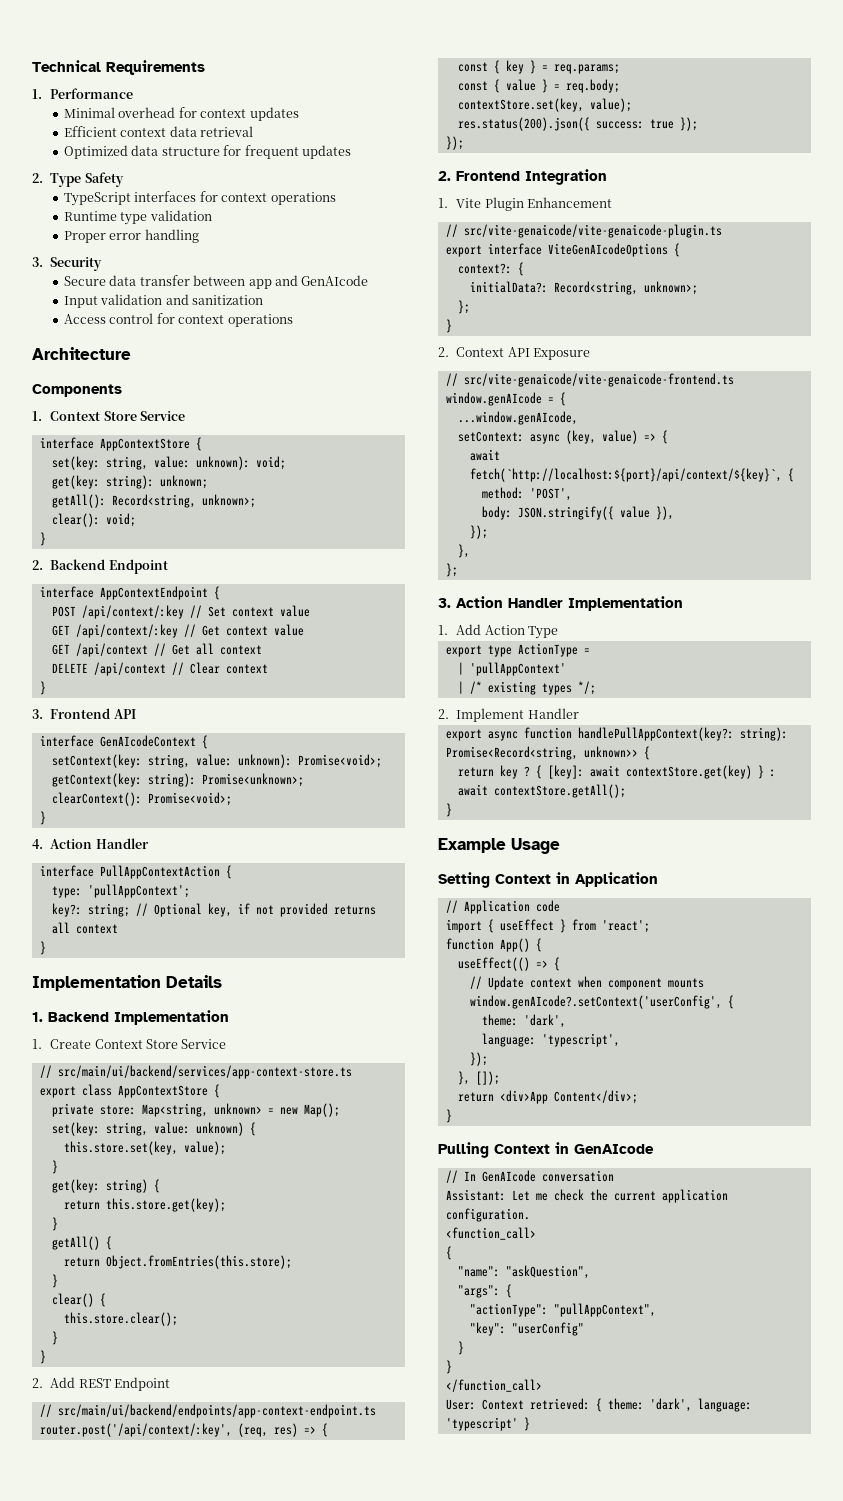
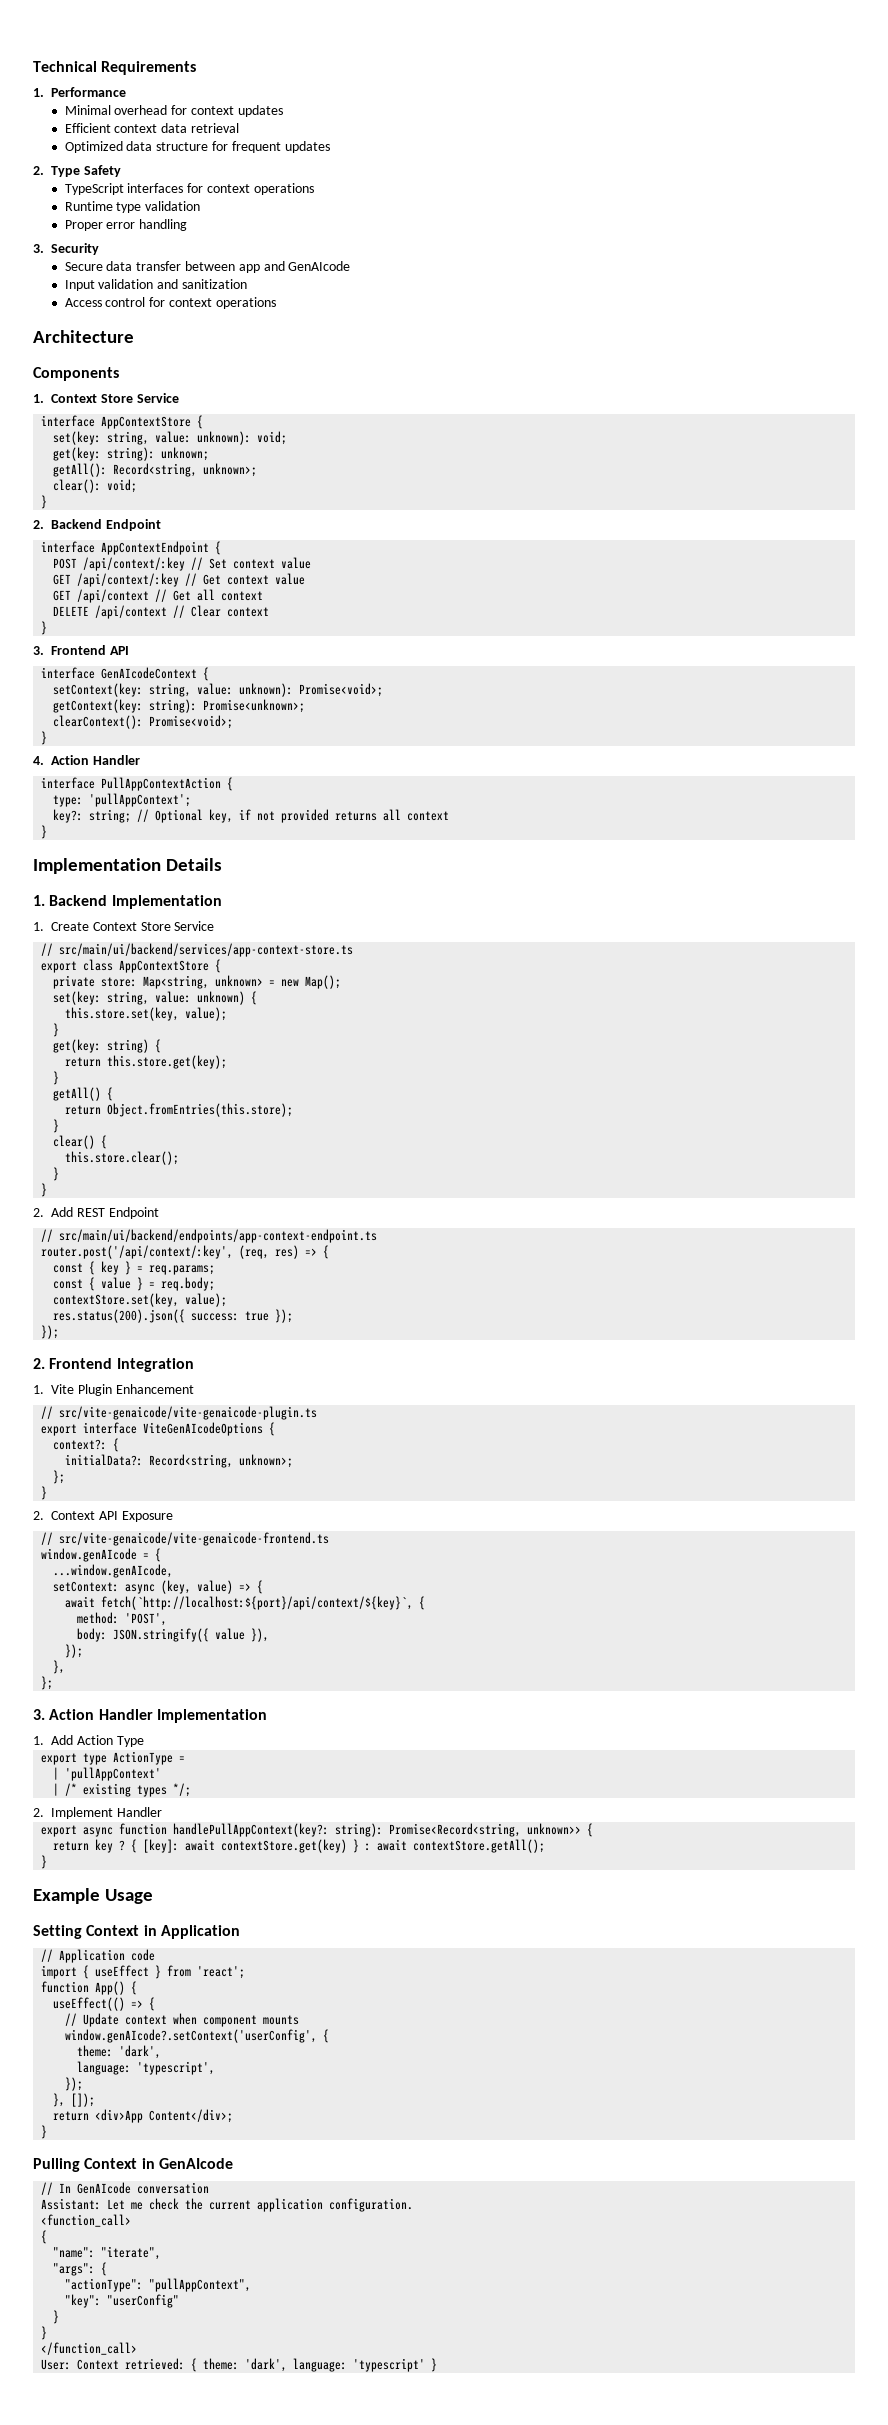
[505,1265,590,1279] "askQuestion", -> [101,2246,162,2260] "iterate",

